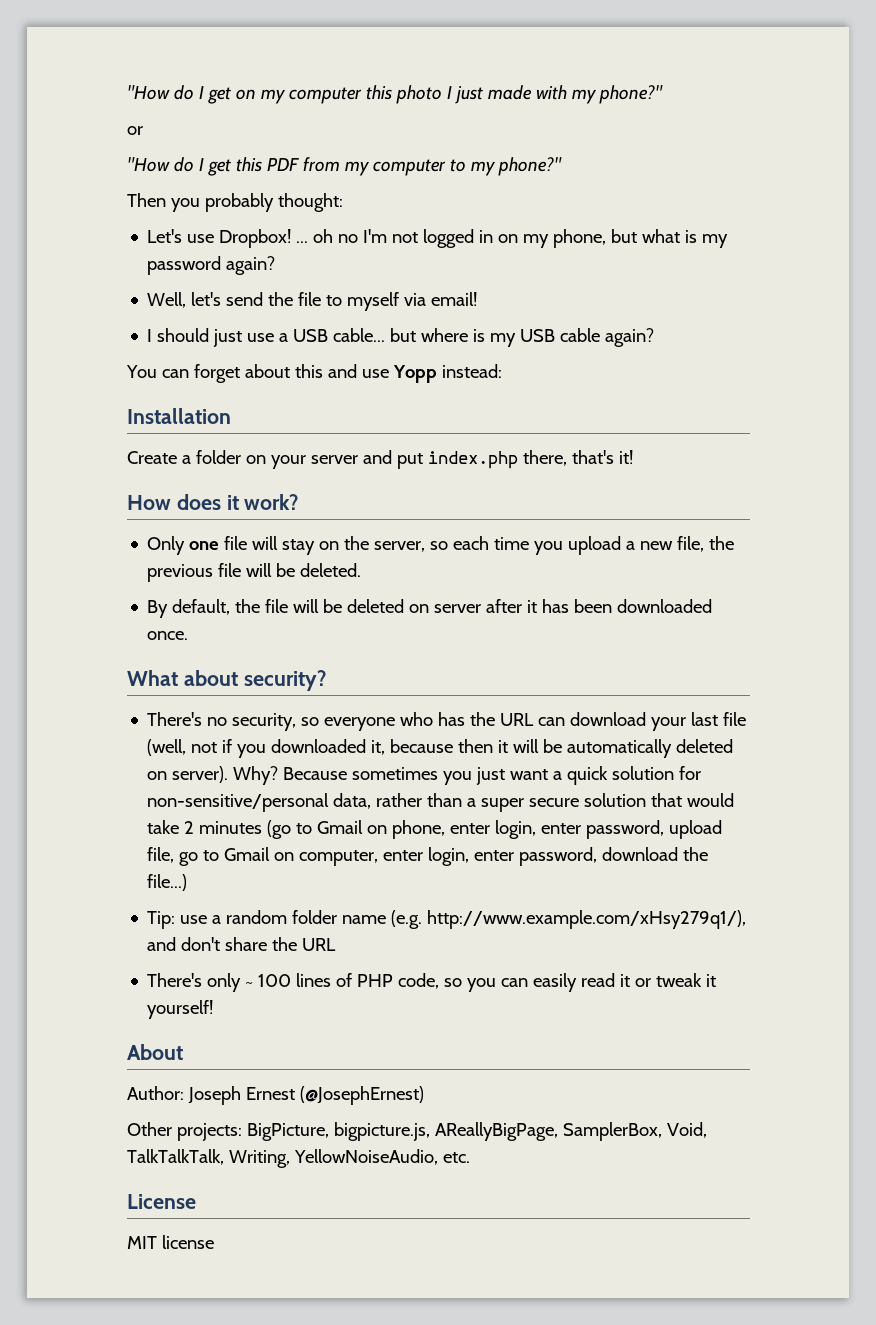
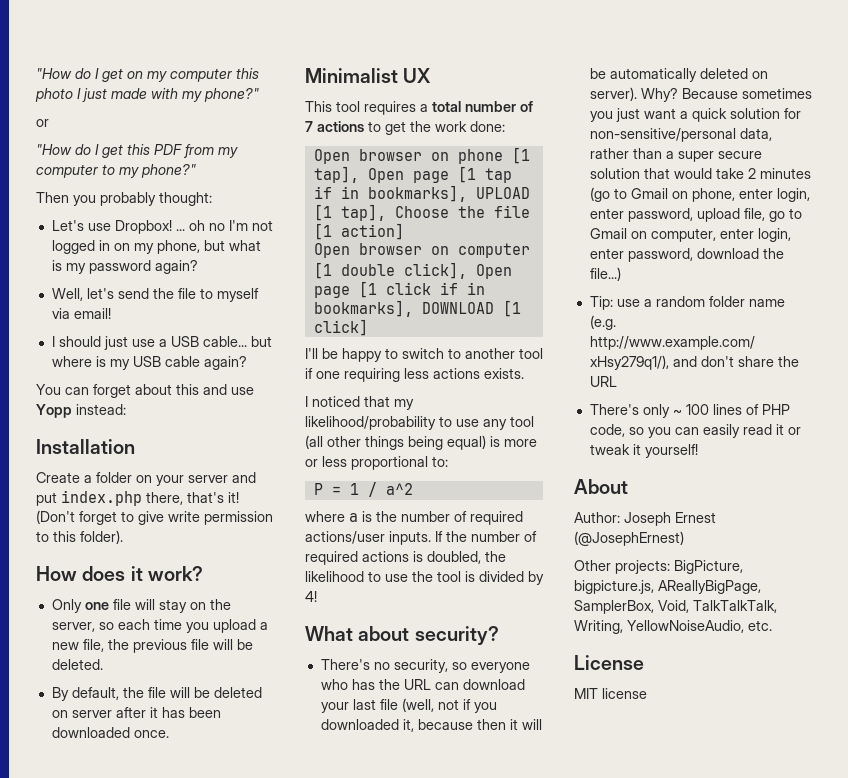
(633, 457) none -> [36,510,273,525] [36,530,123,544] (Don't forget to give write permission to this folder).
(189, 635) none -> [305,68,432,83] [305,101,533,115] [305,121,505,135] [313,147,530,164] [313,166,512,183] [313,185,530,202] [313,204,530,221] [313,223,404,240] [313,243,530,258] [313,262,512,279] [313,281,485,298] [313,300,521,317] [313,319,368,336] [305,348,543,362] [305,368,524,382] [305,396,414,410] [305,416,534,430] [305,435,537,450] [305,456,448,470] [313,482,413,497] [305,511,523,525] [305,531,537,545] [305,551,506,565] [305,571,544,585] [305,591,317,602] // Minimalist UX // This tool requires a total number of 7 actions to get the work done: // Open browser on phone [1 tap], Open page [1 tap if in bookmarks], UPLOAD [1 tap], Choose the file [1 action] // Open browser on computer [1 double click], Open page [1 click if in bookmarks], DOWNLOAD [1 click] // I'll be happy to switch to another tool if one requiring less actions exists. // I noticed that my likelihood/probability to use any tool (all other things being equal) is more or less proportional to: // P = 1 / a^2 // where a is the number of required actions/user inputs. If the number of required actions is doubled, the likelihood to use the tool is divided by 4!

